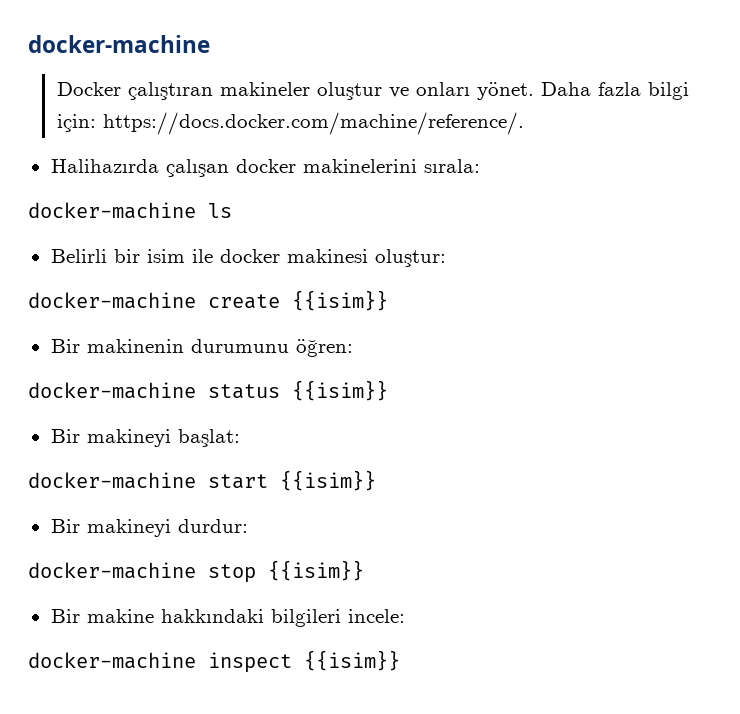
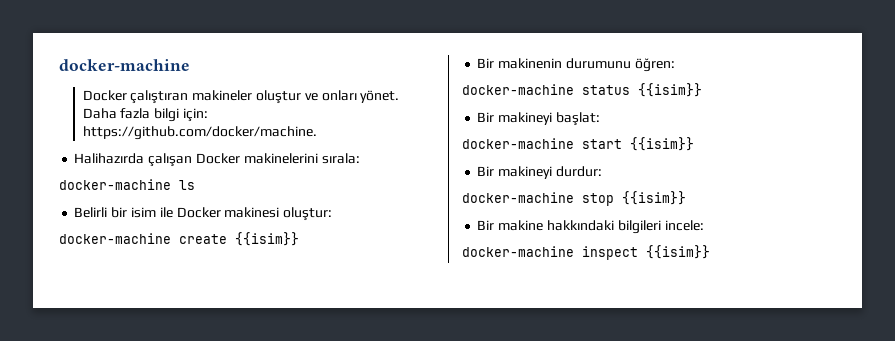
[102,112,524,135] https://docs.docker.com/machine/reference/. -> [82,126,317,140] https://github.com/docker/machine.
[235,159,296,173] docker -> [195,153,240,164] Docker
[219,249,280,263] docker -> [176,207,221,218] Docker

